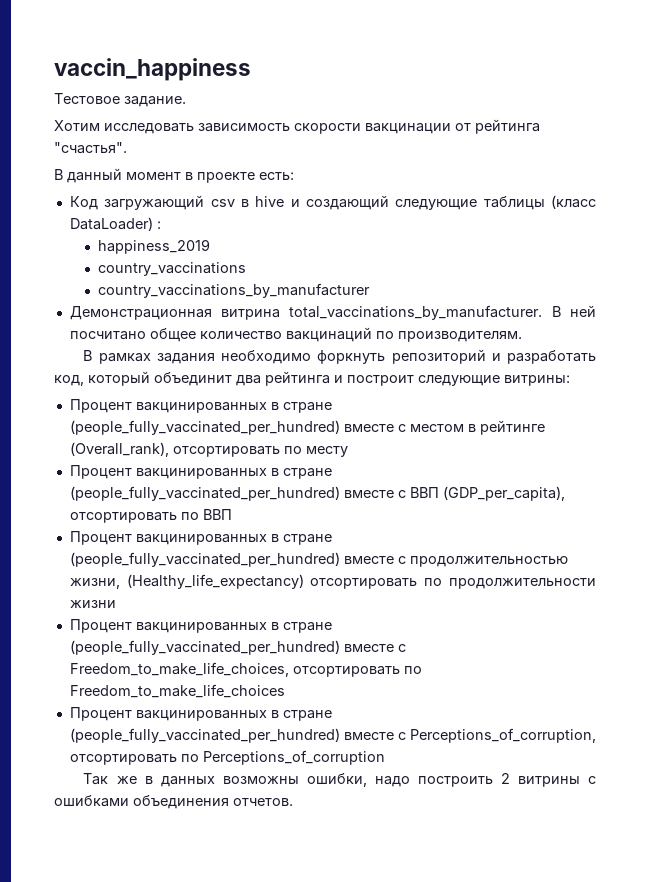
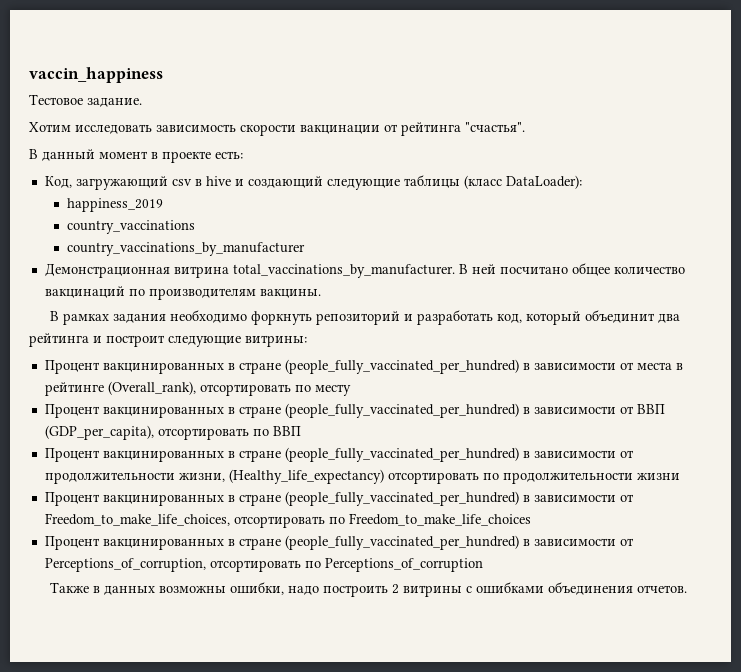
[69,196,98,210] Код -> [44,176,72,188] Код,
[69,217,161,231] DataLoader) : -> [505,175,582,189] DataLoader):
[397,331,522,342] производителям. -> [148,288,321,300] производителям вакцины.
[343,424,464,432] вместе с местом -> [522,362,672,370] в зависимости от места
[343,490,406,498] вместе с -> [522,406,634,414] в зависимости от
[343,556,568,567] вместе с продолжительностью -> [522,450,634,458] [44,472,175,484] в зависимости от продолжительности
[343,644,406,652] вместе с -> [522,494,634,502] в зависимости от
[343,732,406,740] вместе с -> [522,538,634,546] в зависимости от
[83,773,137,785] Так же -> [49,582,89,593] Также

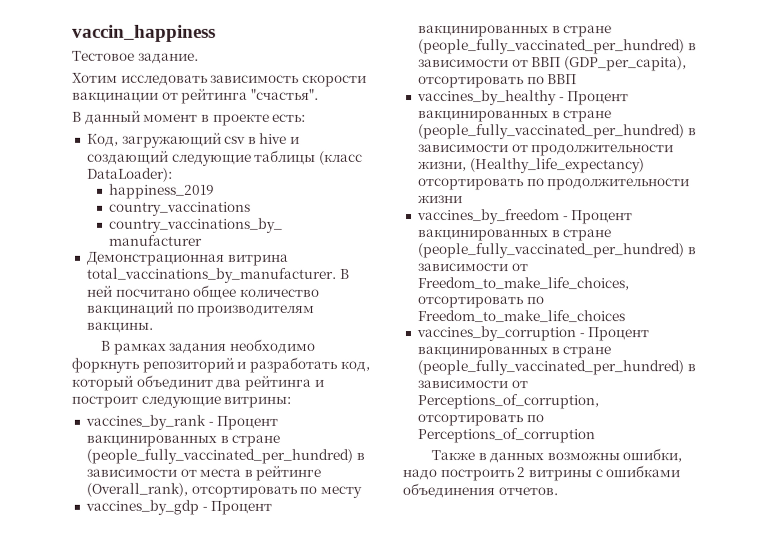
(307, 341) none -> [84,414,214,430] vaccines_by_rank -
(351, 390) none -> [84,499,208,515] vaccines_by_gdp -
(301, 431) none -> [416,90,565,106] vaccines_by_healthy -
(680, 476) none -> [416,209,569,225] vaccines_by_freedom -
(531, 519) none -> [415,326,585,342] vaccines_by_corruption -

